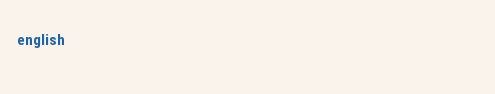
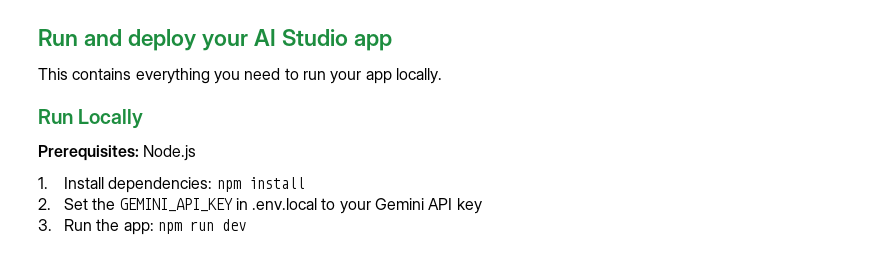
[17,34,65,48] english -> [38,29,393,51] [38,68,442,84] [38,109,144,129] [38,145,197,161] [38,177,305,193] [38,198,482,214] [38,219,246,235] Run and deploy your AI Studio app // This contains everything you need to run your app locally. // Run Locally // Prerequisites: Node.js // 1. Install dependencies: npm install // 2. Set the GEMINI_API_KEY in .env.local to your Gemini API key // 3. Run the app: npm run dev

